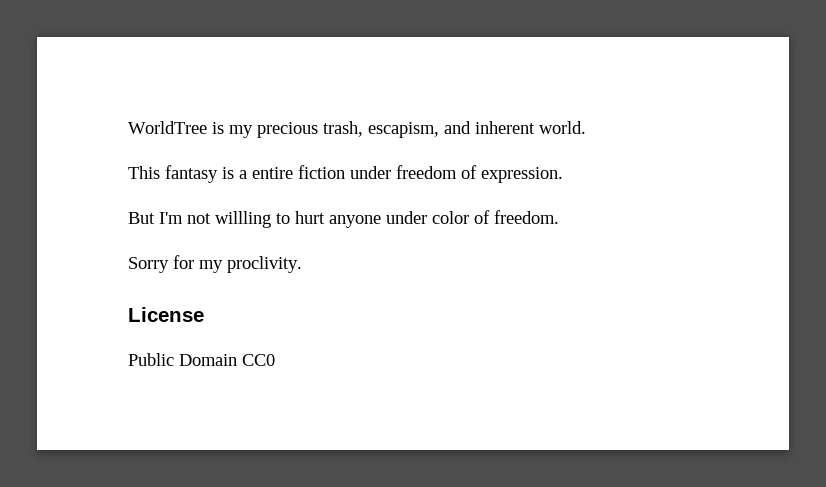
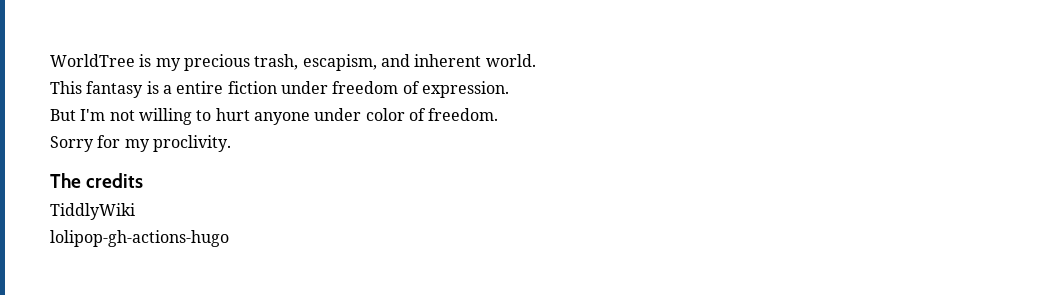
[215,211,271,228] willling -> [138,108,192,125] willing
[128,307,204,322] [128,353,275,366] License // Public Domain CC0 -> [50,173,144,188] [50,203,135,220] [50,230,229,247] The credits // TiddlyWiki // lolipop-gh-actions-hugo

